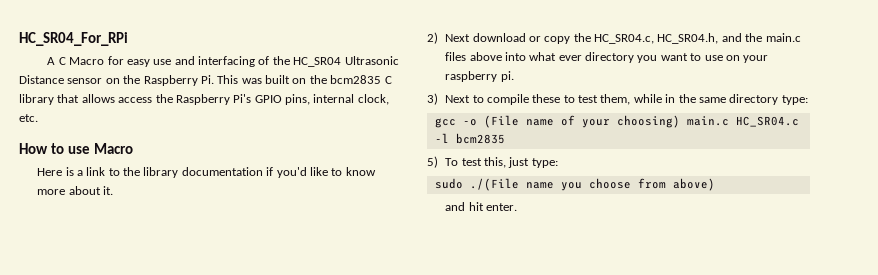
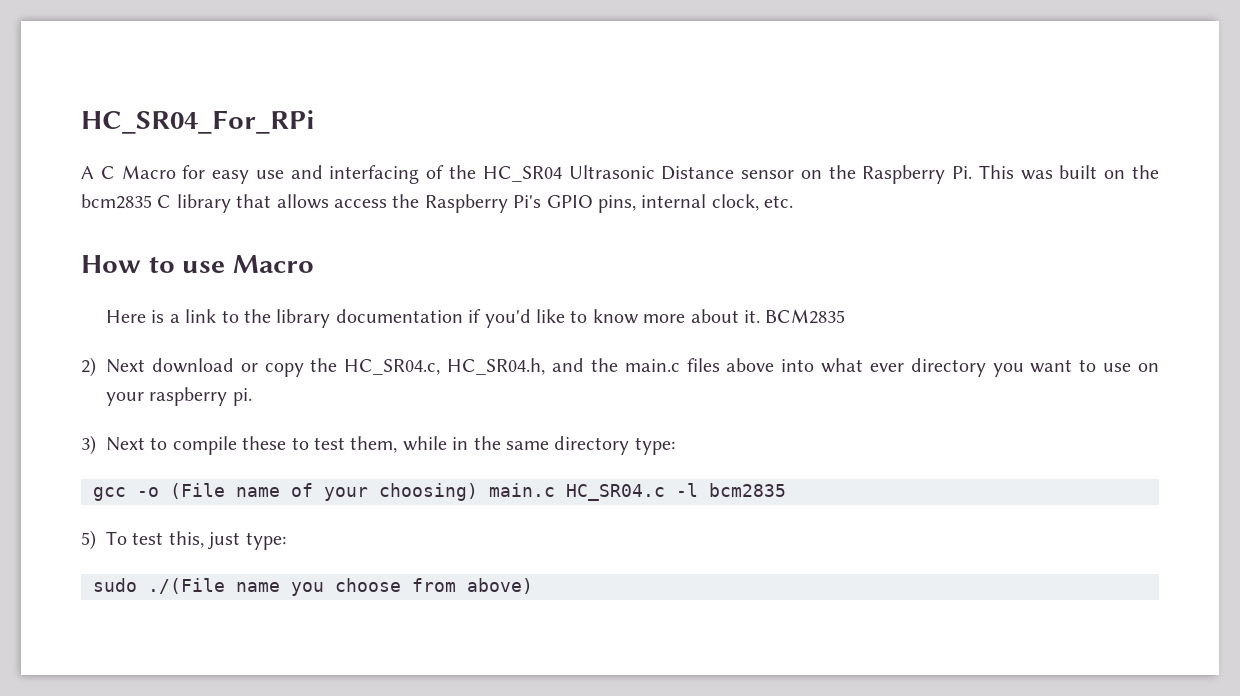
(113, 190) none -> [765,309,846,324] BCM2835
[445,202,517,211] // and hit enter. -> (533, 586) none

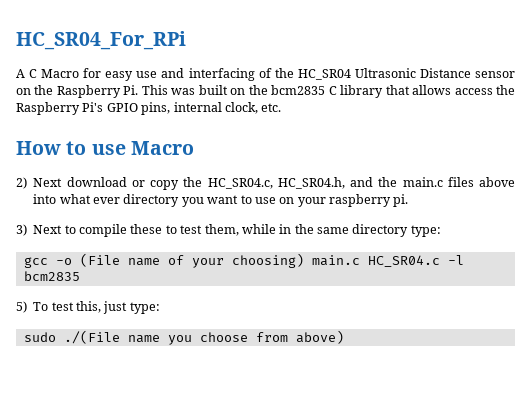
[106,309,846,328] // Here is a link to the library documentation if you'd like to know more about it. BCM2835 -> (194, 148) none

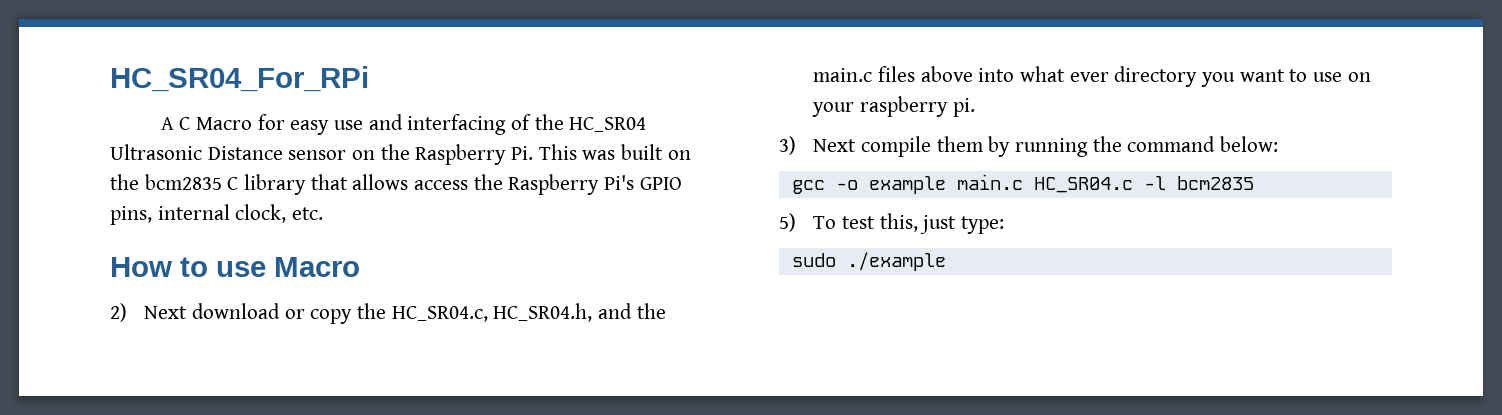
[64,224,441,237] [23,253,304,268] to compile these to test them, while in the same directory type: // gcc -o (File name of your choosing) -> [861,136,1279,157] [791,176,946,194] compile them by running the command below: // gcc -o example
[63,330,344,345] ./(File name you choose from above) -> [846,252,946,271] ./example

